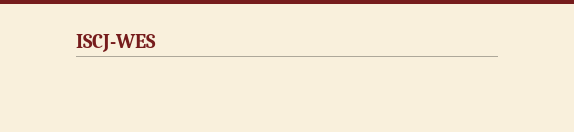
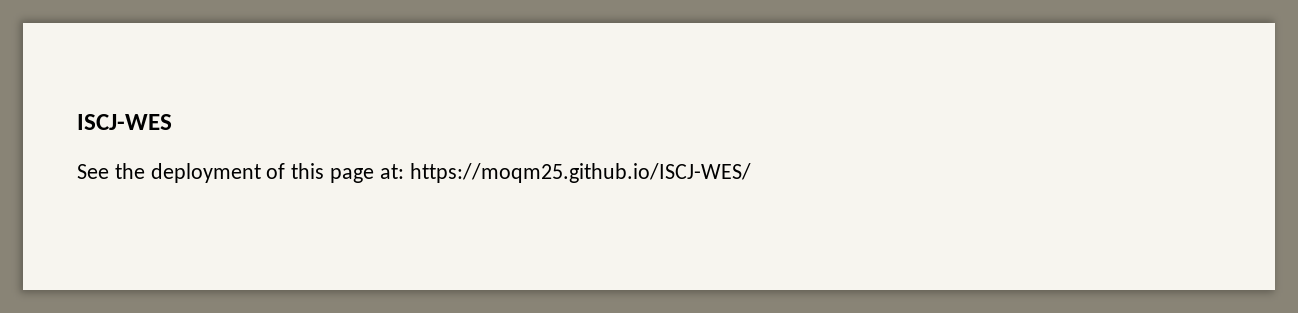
(156, 43) none -> [77,163,751,183] // See the deployment of this page at: https://moqm25.github.io/ISCJ-WES/

